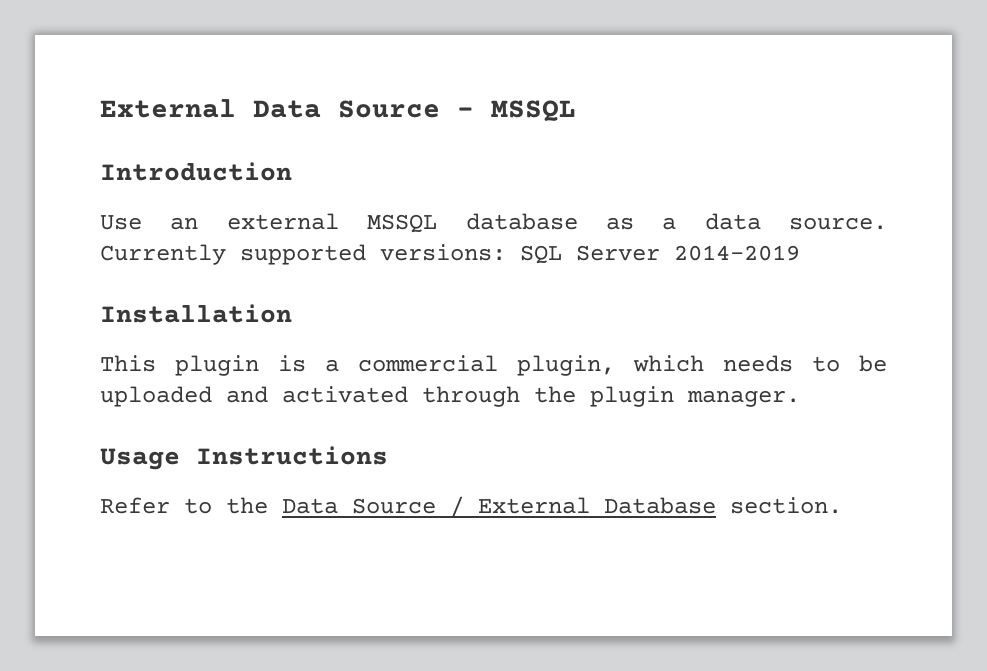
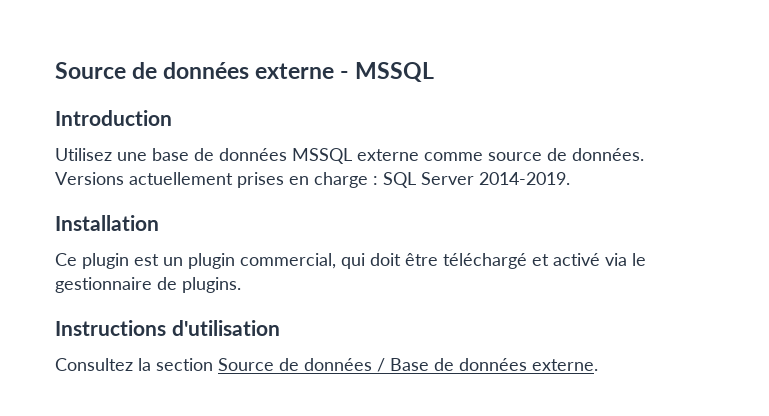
[100,99,440,118] External Data Source -> [55,62,335,79] Source de données externe
[100,213,887,233] [100,244,506,265] Use an external MSSQL database as a data source. Currently supported versions: -> [55,148,644,164] [55,172,378,188] Utilisez une base de données MSSQL externe comme source de données. Versions actuellement prises en charge :
[674,245,800,261] 2014-2019 -> [479,172,570,185] 2014-2019.
[100,355,887,376] [100,386,800,407] [100,446,388,470] [100,496,842,518] This plugin is a commercial plugin, which needs to be uploaded and activated through the plugin manager. // Usage Instructions // Refer to the Data Source / External Database section. -> [55,253,646,269] [55,277,241,293] [55,320,280,336] [55,358,598,372] Ce plugin est un plugin commercial, qui doit être téléchargé et activé via le gestionnaire de plugins. // Instructions d'utilisation // Consultez la section Source de données / Base de données externe.

